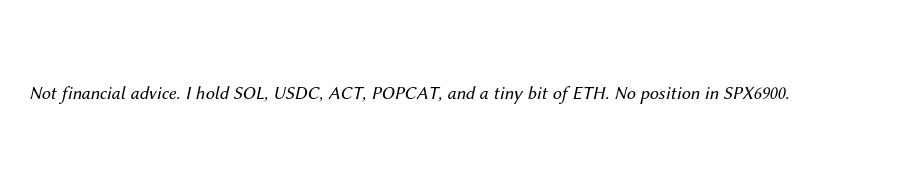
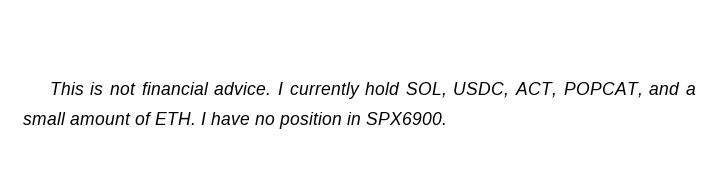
[29,87,57,100] Not -> [49,82,136,95] This is not
(192, 93) none -> [289,82,360,99] currently
[493,86,636,104] tiny bit of ETH. No -> [23,112,275,125] small amount of ETH. I have no

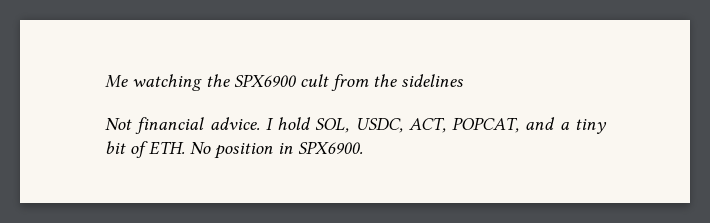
[49,82,136,95] This is not -> [105,74,463,91] [105,118,132,130] Me watching the SPX6900 cult from the sidelines // Not
[289,82,360,99] currently -> (274, 124) none
[23,112,275,125] small amount of ETH. I have no -> [575,119,607,134] [105,141,211,158] tiny bit of ETH. No

